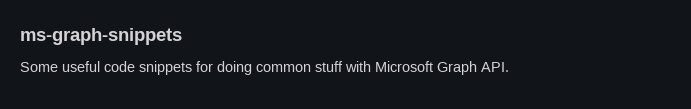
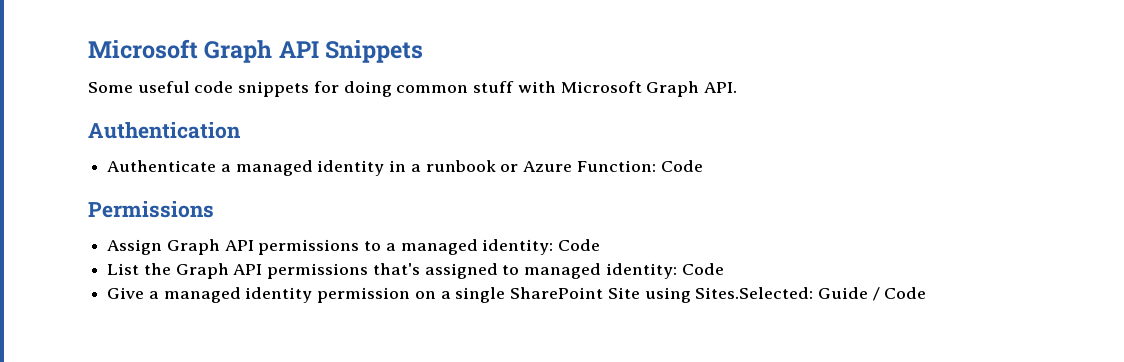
[20,28,182,45] ms-graph-snippets -> [88,39,424,63] Microsoft Graph API Snippets
(509, 67) none -> [88,122,241,139] [107,160,703,176] [88,201,214,218] [107,239,601,255] [107,263,724,279] [107,287,927,303] // Authentication // Authenticate a managed identity in a runbook or Azure Function: Code // Permissions // Assign Graph API permissions to a managed identity: Code // List the Graph API permissions that's assigned to managed identity: Code // Give a managed identity permission on a single SharePoint Site using Sites.Selected: Guide / Code

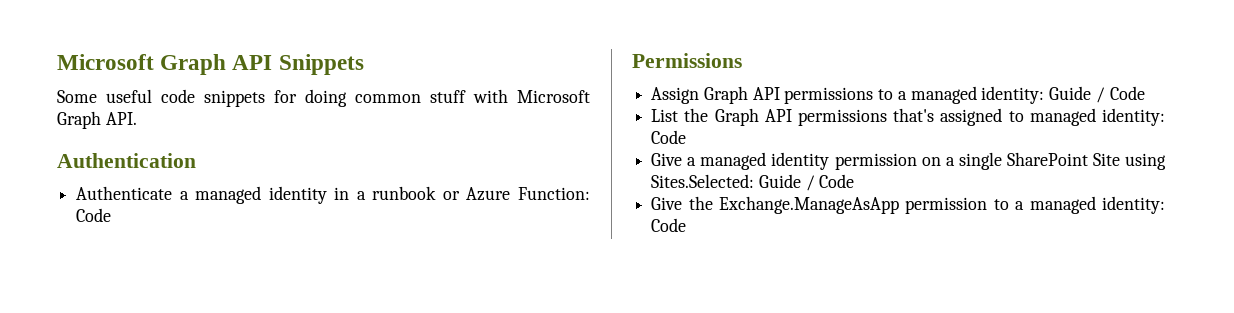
(554, 247) none -> [1049,86,1105,103] Guide /
(927, 293) none -> [651,196,1165,214] [651,218,687,232] // Give the Exchange.ManageAsApp permission to a managed identity: Code

